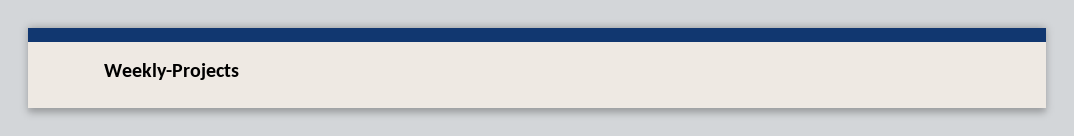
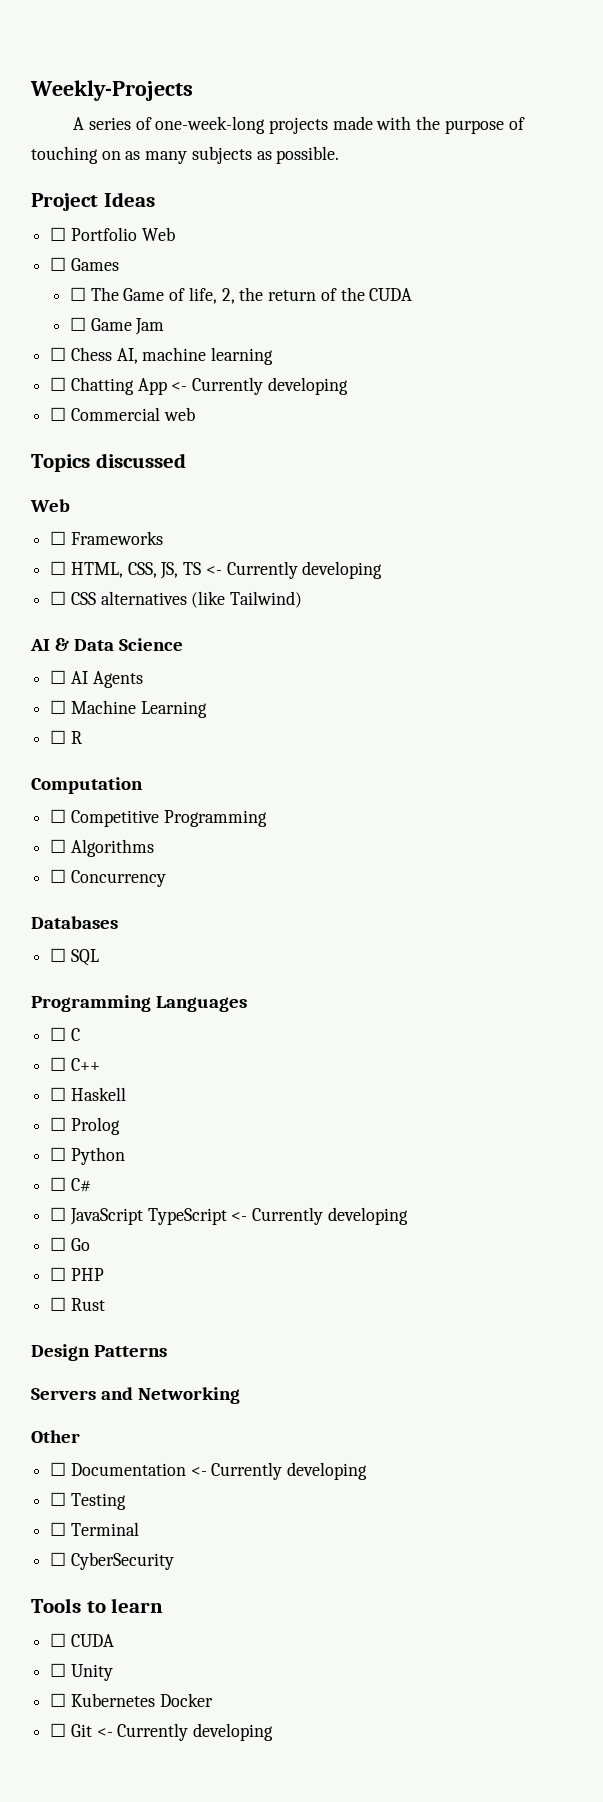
(239, 71) none -> [73,116,525,134] [31,146,340,164] [31,192,155,211] [50,227,175,241] [50,257,119,271] [70,287,413,304] [70,317,165,335] [50,347,274,365] [50,377,348,395] [50,407,195,421] [31,453,186,472] [30,499,70,512] [50,531,163,545] [50,561,383,579] [50,591,303,608] [30,638,184,651] [50,670,143,688] [50,700,207,718] [50,730,82,744] [31,777,143,794] [50,809,267,827] [50,839,154,857] [50,869,166,887] [31,916,118,929] [50,948,99,966] [31,995,248,1012] [50,1027,80,1041] [50,1057,100,1071] [50,1087,126,1101] [50,1117,120,1135] [50,1147,125,1165] [50,1177,91,1192] [50,1207,408,1225] [50,1237,90,1251] [50,1267,104,1281] [50,1297,105,1311] [31,1344,168,1361] [31,1387,241,1404] [31,1430,80,1443] [50,1462,368,1480] [50,1492,126,1510] [50,1522,139,1536] [50,1552,174,1570] [31,1598,164,1613] [50,1633,114,1647] [50,1663,113,1681] [50,1693,213,1707] [50,1723,274,1741] // A series of one-week-long projects made with the purpose of touching on as many subjects as possible. // Project Ideas // ☐ Portfolio Web // ☐ Games // ☐ The Game of life, 2, the return of the CUDA // ☐ Game Jam // ☐ Chess AI, machine learning // ☐ Chatting App <- Currently developing // ☐ Commercial web // Topics discussed // Web // ☐ Frameworks // ☐ HTML, CSS, JS, TS <- Currently developing // ☐ CSS alternatives (like Tailwind) // AI & Data Science // ☐ AI Agents // ☐ Machine Learning // ☐ R // Computation // ☐ Competitive Programming // ☐ Algorithms // ☐ Concurrency // Databases // ☐ SQL // Programming Languages // ☐ C // ☐ C++ // ☐ Haskell // ☐ Prolog // ☐ Python // ☐ C# // ☐ JavaScript TypeScript <- Currently developing // ☐ Go // ☐ PHP // ☐ Rust // Design Patterns // Servers and Networking // Other // ☐ Documentation <- Currently developing // ☐ Testing // ☐ Terminal // ☐ CyberSecurity // Tools to learn // ☐ CUDA // ☐ Unity // ☐ Kubernetes Docker // ☐ Git <- Currently developing

